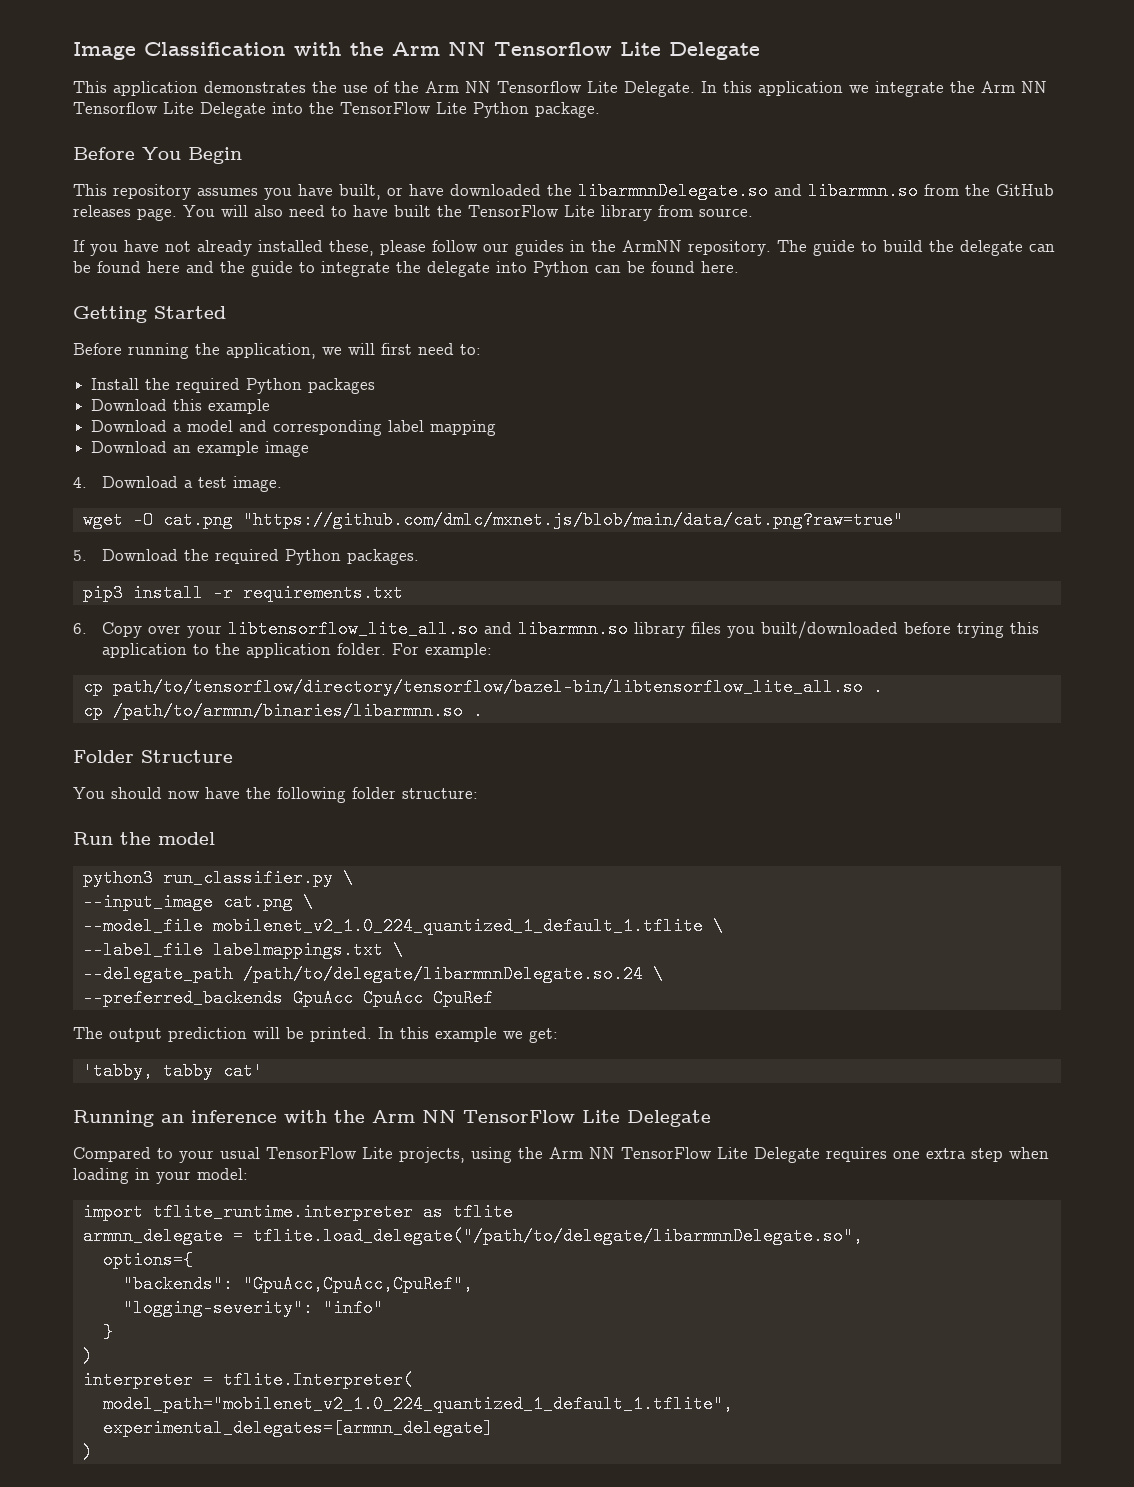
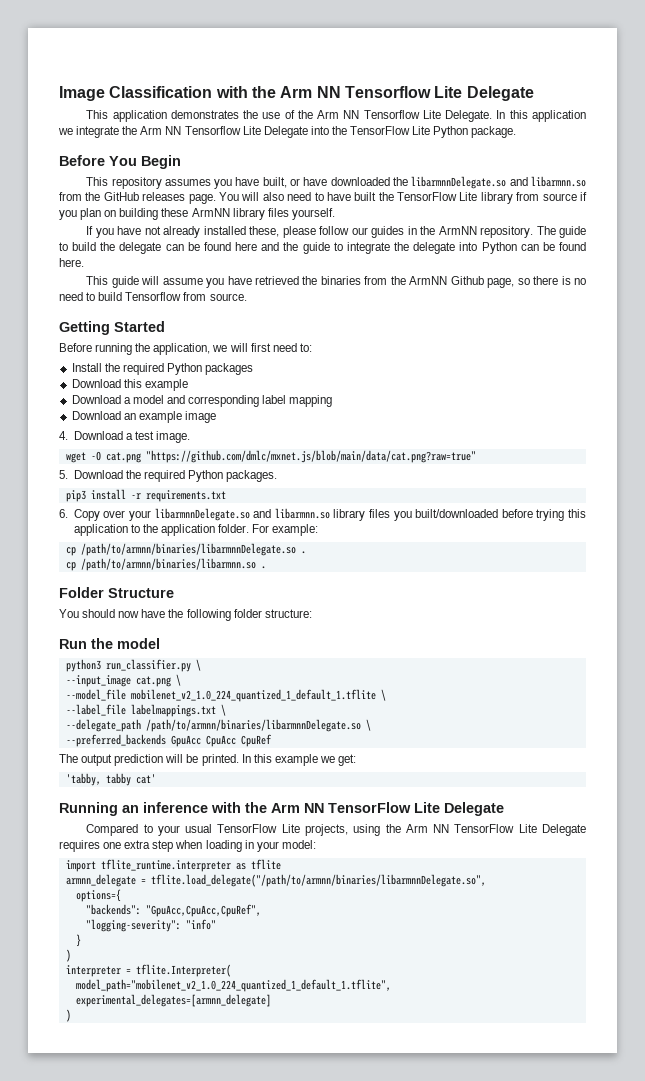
[699,208,753,217] source. -> [542,192,588,201] [59,208,335,220] source if you plan on building these ArmNN library files yourself.
(739, 267) none -> [86,276,586,288] [59,292,247,301] // This guide will assume you have retrieved the binaries from the ArmNN Github page, so there is no need to build Tensorflow from source.
[227,620,478,638] libtensorflow_lite_all.so -> [154,508,250,521] libarmnnDelegate.so
[112,678,863,696] path/to/tensorflow/directory/tensorflow/bazel-bin/libtensorflow_lite_all.so -> [80,543,296,556] /path/to/armnn/binaries/libarmnnDelegate.so
[242,965,643,983] /path/to/delegate/libarmnnDelegate.so.24 -> [145,719,361,732] /path/to/armnn/binaries/libarmnnDelegate.so
[252,1227,863,1245] tflite.load_delegate("/path/to/delegate/libarmnnDelegate.so", -> [150,874,486,887] tflite.load_delegate("/path/to/armnn/binaries/libarmnnDelegate.so",

